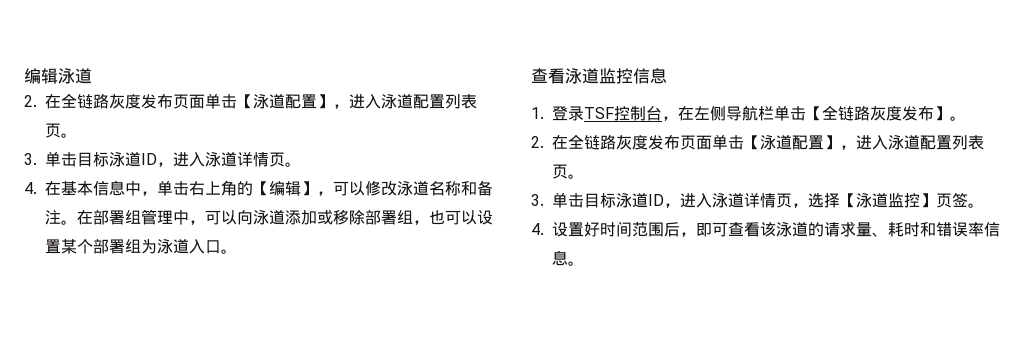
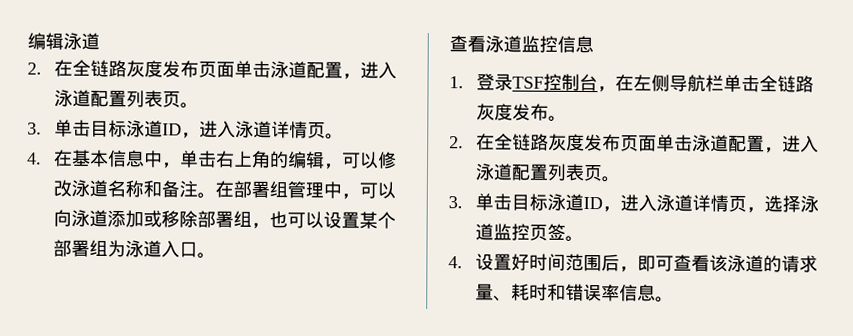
[237,94,333,109] 【泳道配置】 -> [269,61,343,79] 泳道配置
[253,181,317,196] 【编辑】 -> [286,151,325,169] 编辑
[806,105,950,121] 【全链路灰度发布】 -> [758,75,814,93] [475,103,549,121] 全链路灰度发布
[744,135,840,150] 【泳道配置】 -> [691,134,765,153] 泳道配置
[840,193,936,208] 【泳道监控】 -> [799,195,819,213] [474,223,530,241] 泳道监控

